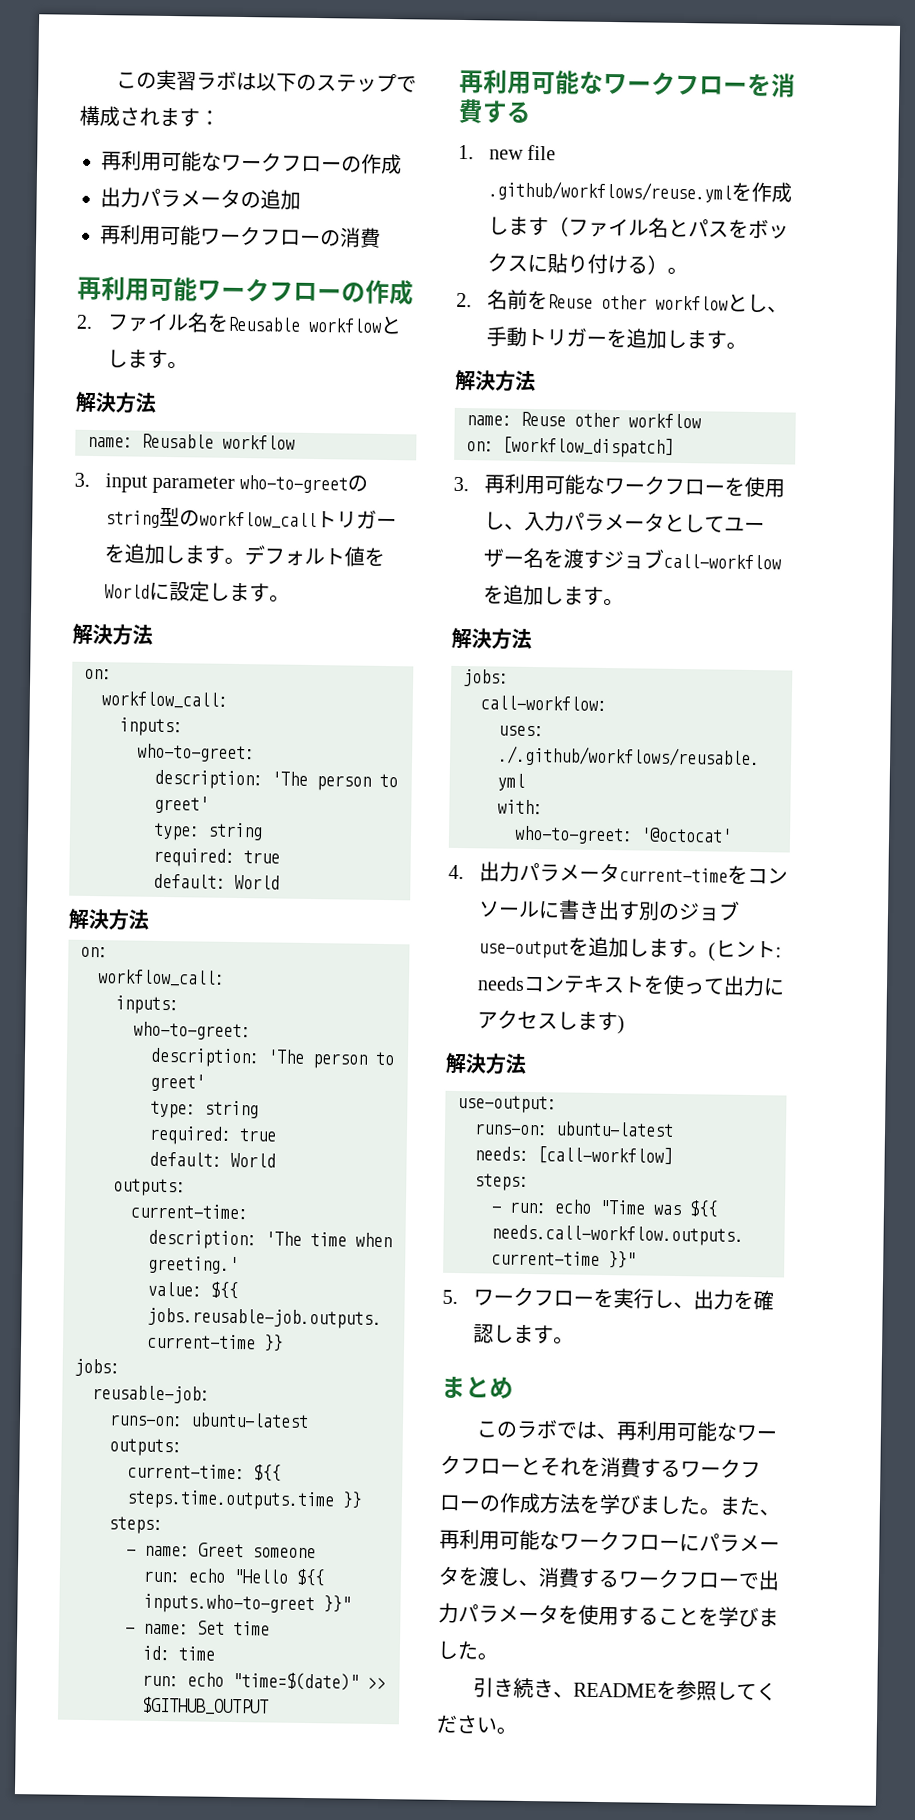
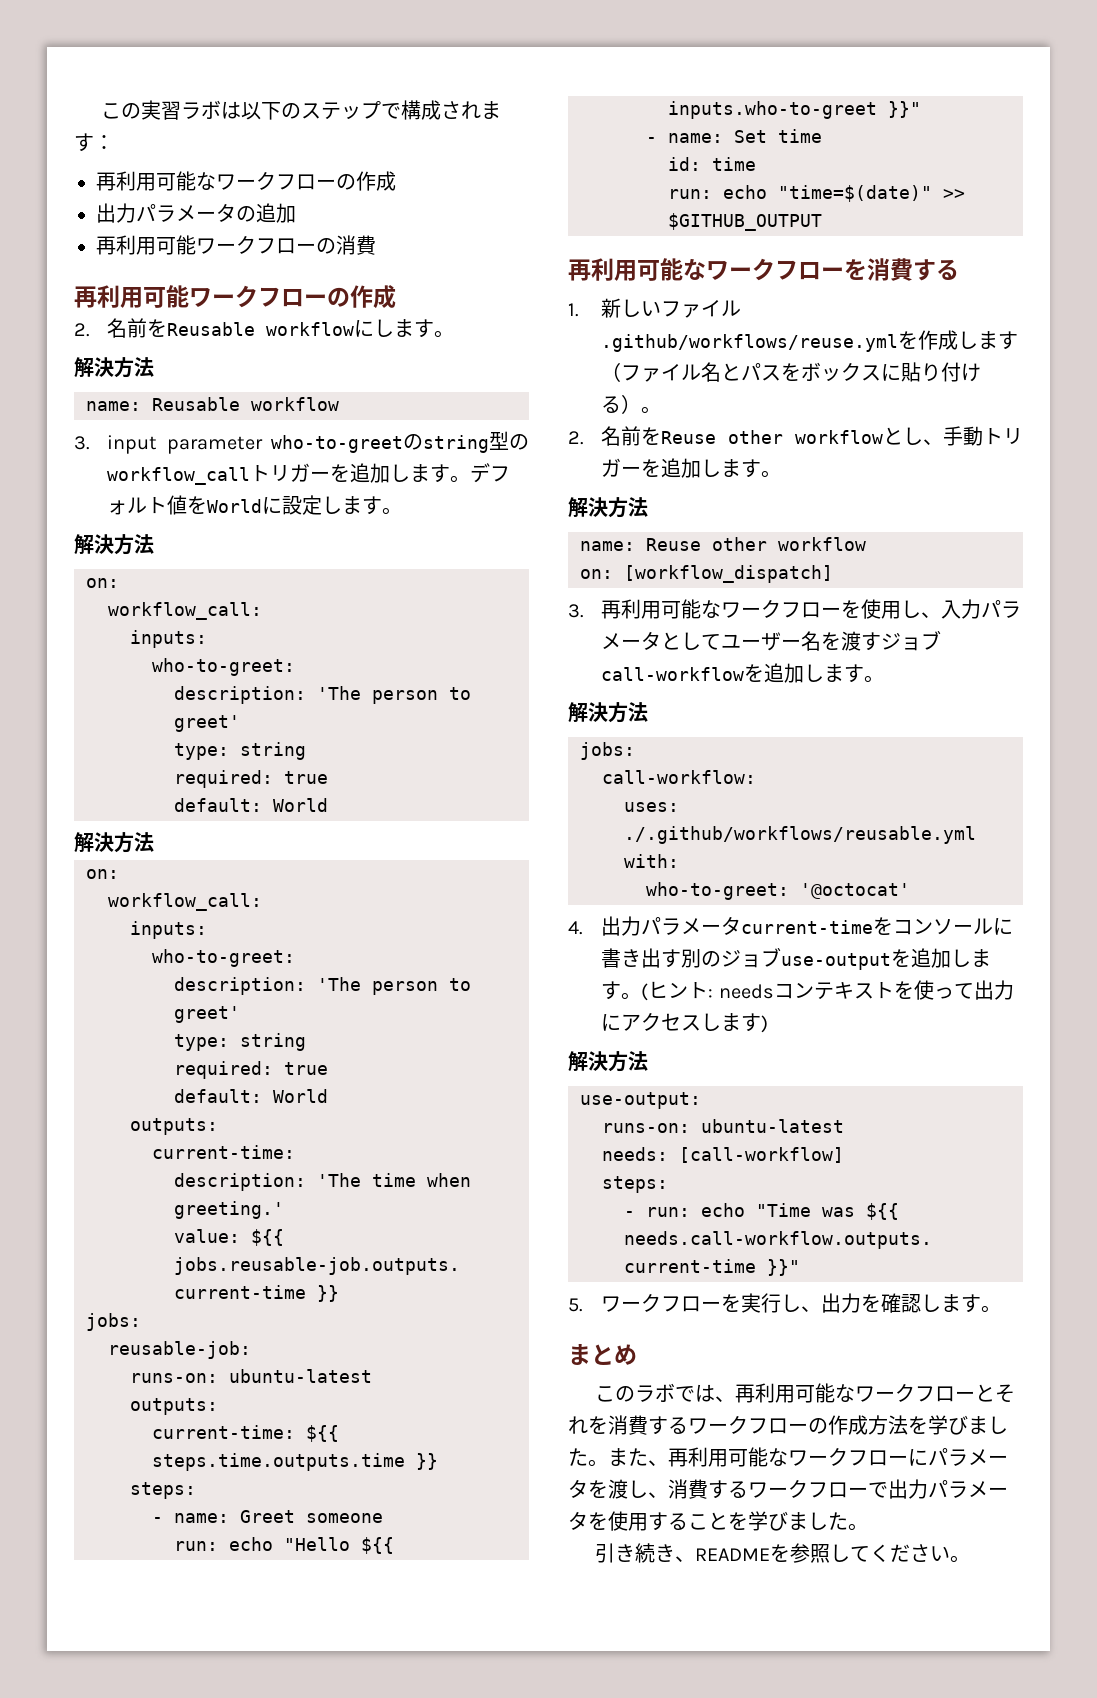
[106,312,209,333] ファイル名 -> [107,318,148,338] 名前
[379,315,402,335] と -> [354,320,375,337] に
[488,144,557,161] new file -> [601,298,742,318] 新しいファイル

